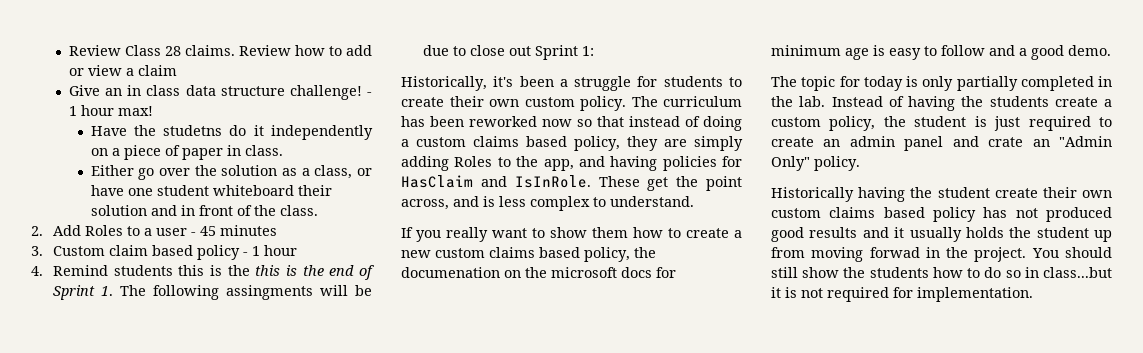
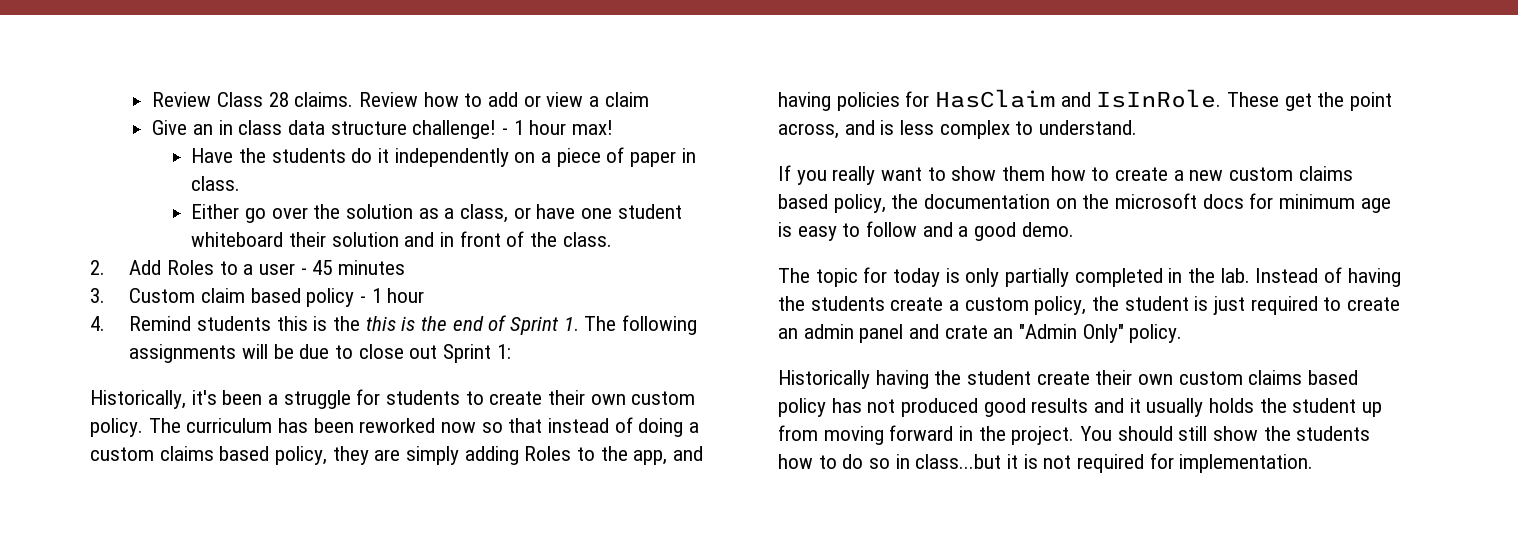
[163,125,223,136] studetns -> [271,148,346,163] students
[225,285,313,300] assingments -> [129,344,237,363] assignments
[401,267,500,278] documenation -> [924,194,1051,209] documentation
[869,247,920,258] forwad -> [889,425,954,441] forward

